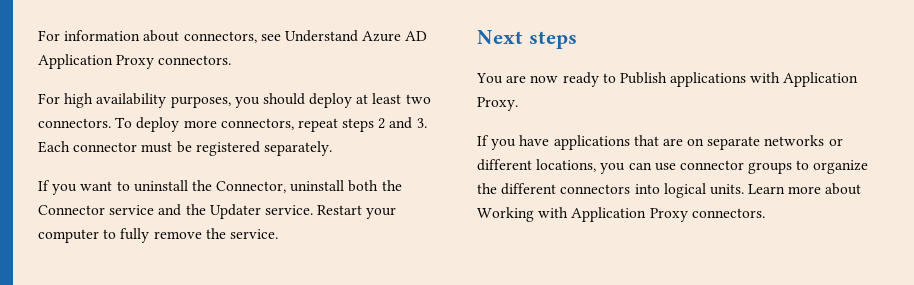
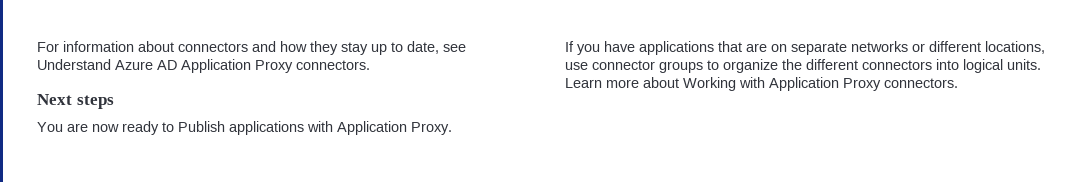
[183,31,257,43] connectors, -> [178,41,439,55] connectors and how they stay up to date,
[38,93,431,108] [38,117,427,132] [38,141,332,156] [38,180,402,195] [38,204,397,219] [38,228,278,243] // For high availability purposes, you should deploy at least two connectors. To deploy more connectors, repeat steps 2 and 3. Each connector must be registered separately. // If you want to uninstall the Connector, uninstall both the Connector service and the Updater service. Restart your computer to fully remove the service. -> (370, 65) none
[600,162,652,174] you can -> (1045, 47) none

